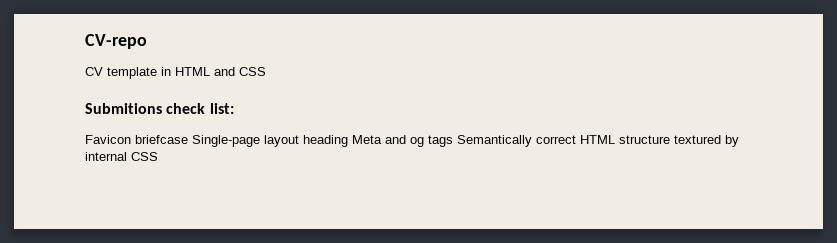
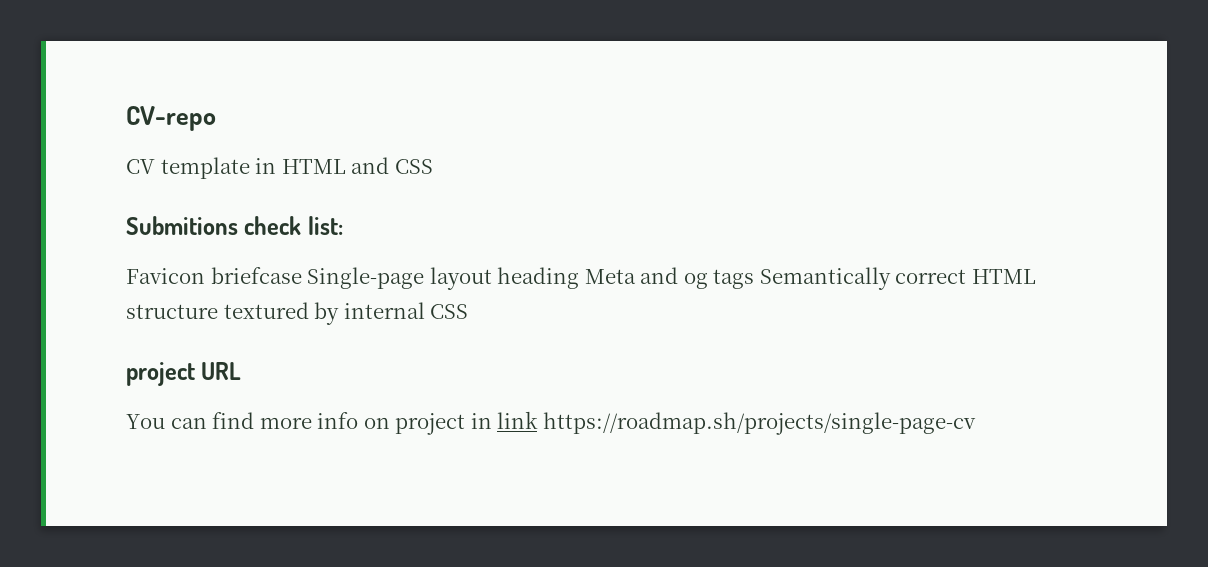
(158, 156) none -> [126,362,242,386] [126,411,976,435] // project URL // You can find more info on project in link https://roadmap.sh/projects/single-page-cv

